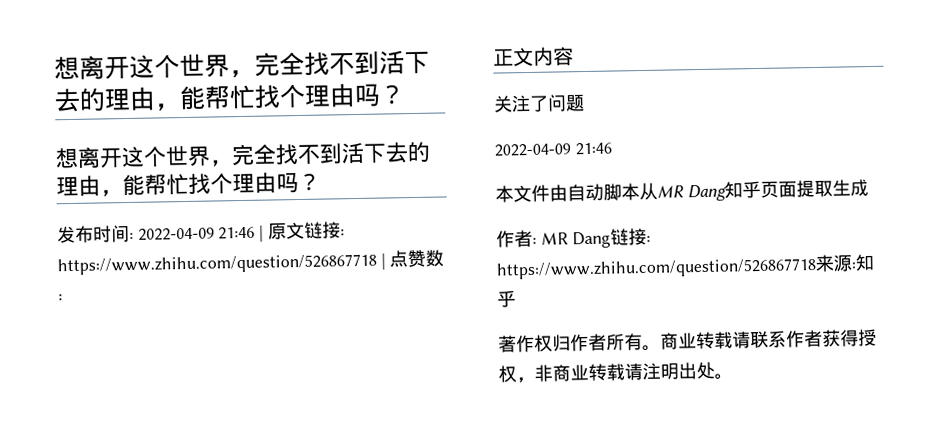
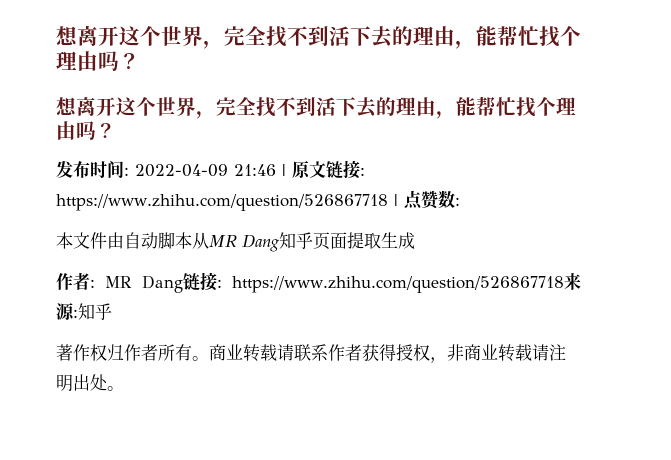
[493,46,574,67] [493,94,585,113] [494,142,612,157] // 正文内容 // 关注了问题 // 2022-04-09 21:46 -> (460, 201) none

